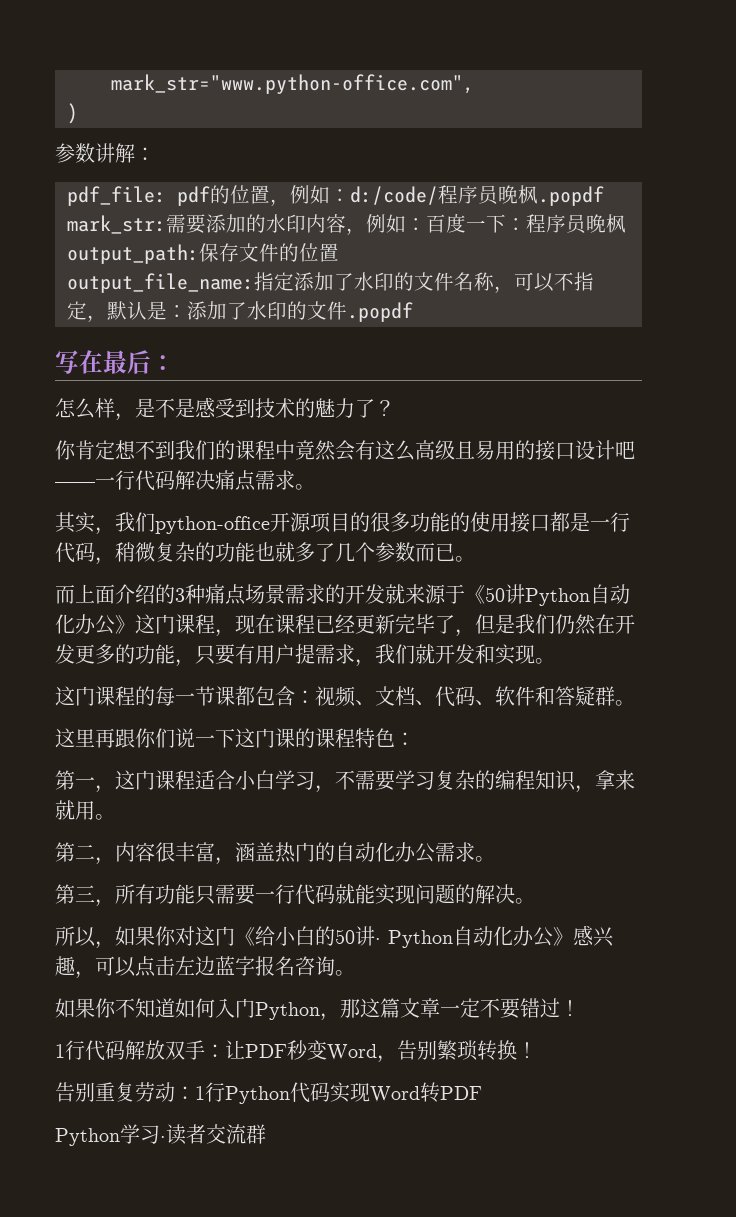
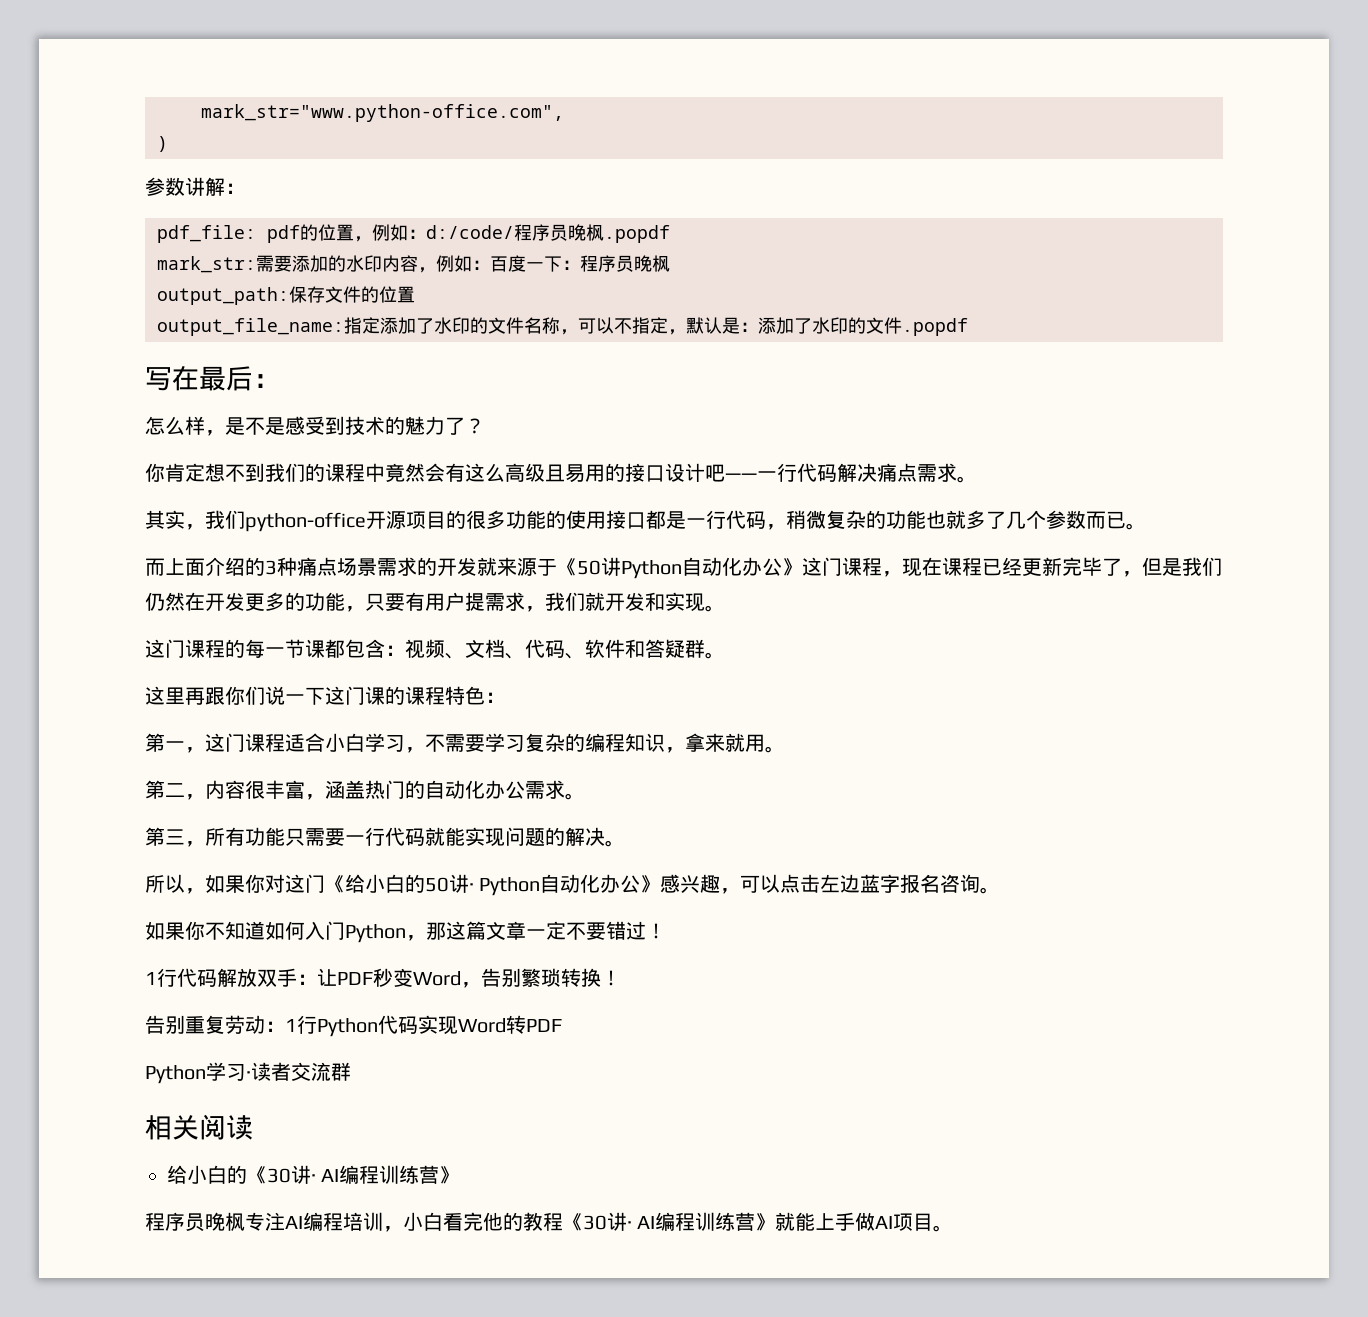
(266, 1134) none -> [145,1114,253,1140] [167,1165,460,1184] [145,1212,954,1232] // 相关阅读 // 给小白的《30讲· AI编程训练营》 // 程序员晚枫专注AI编程培训，小白看完他的教程《30讲· AI编程训练营》就能上手做AI项目。

